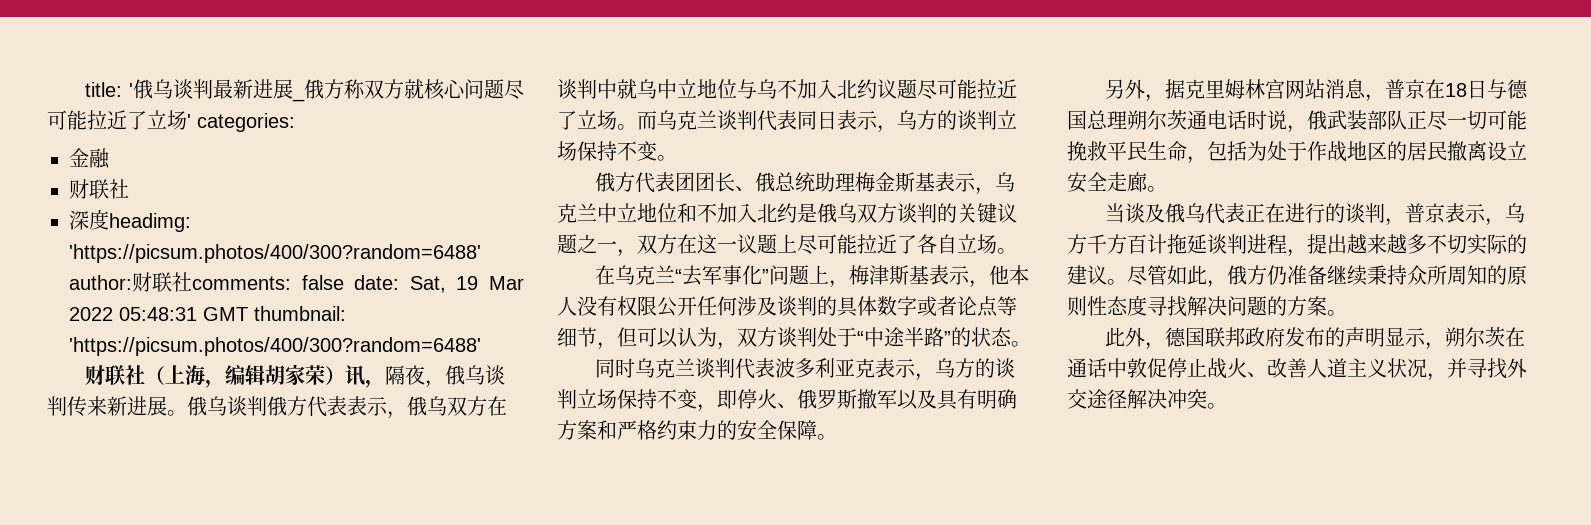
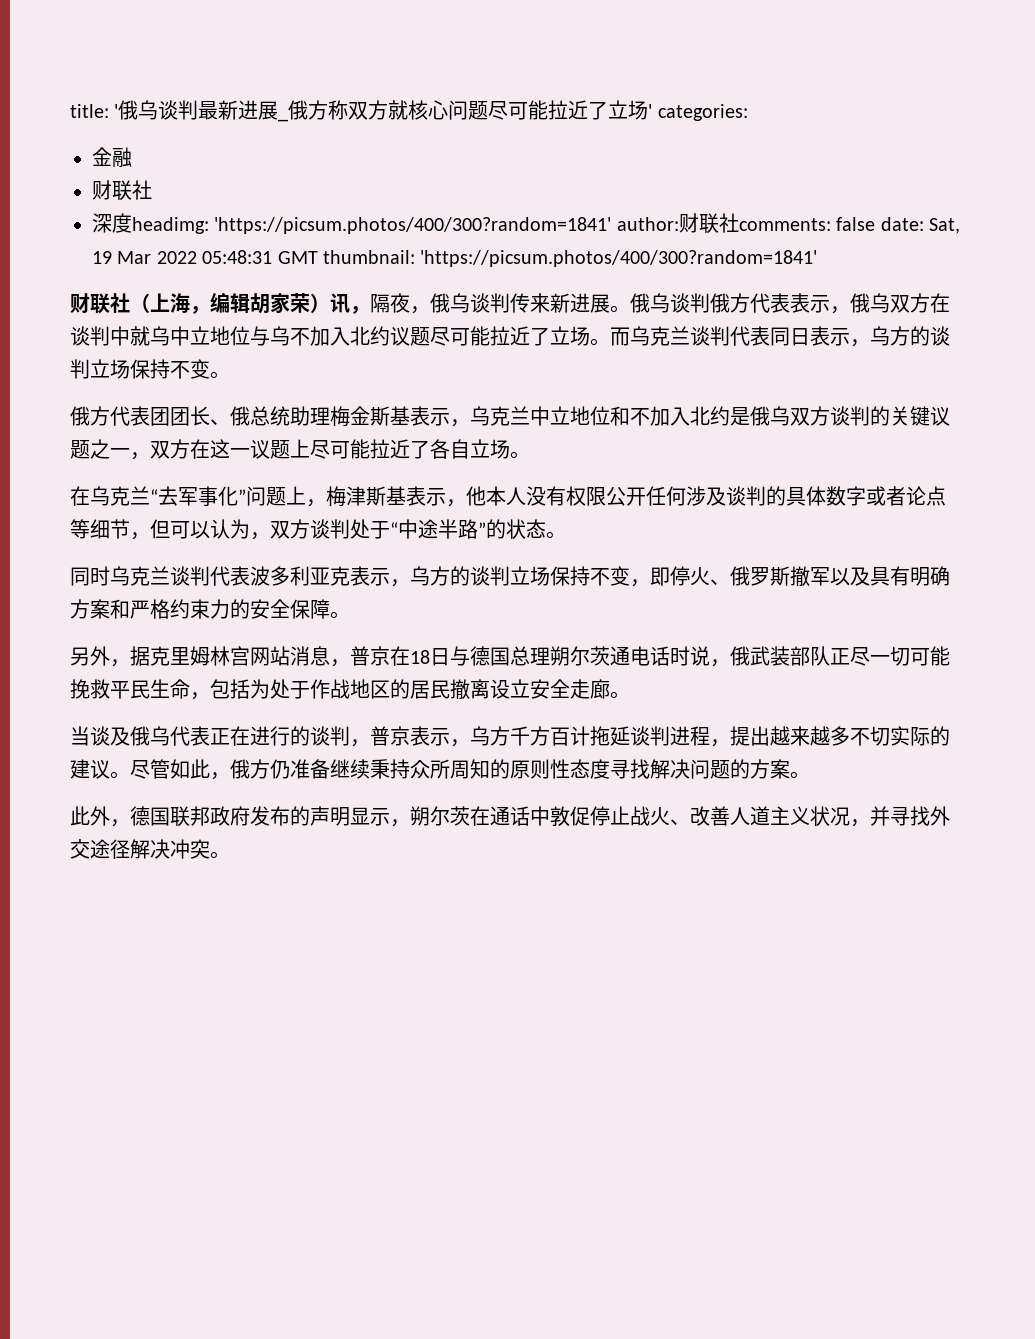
[69,244,481,263] 'https://picsum.photos/400/300?random=6488' -> [214,217,612,234] 'https://picsum.photos/400/300?random=1841'
[69,337,481,356] 'https://picsum.photos/400/300?random=6488' -> [420,250,818,267] 'https://picsum.photos/400/300?random=1841'

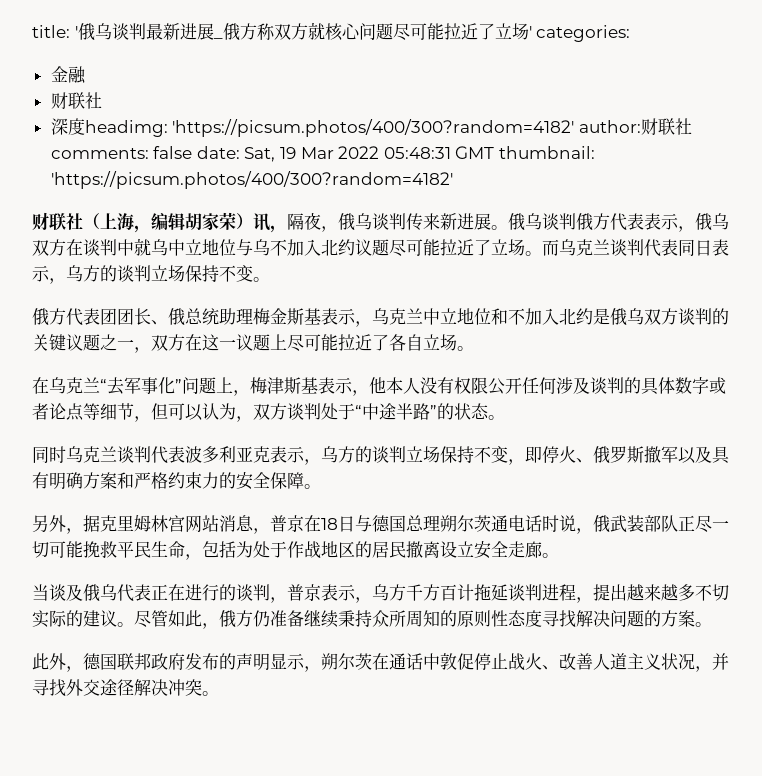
[214,217,612,234] 'https://picsum.photos/400/300?random=1841' -> [172,119,575,137] 'https://picsum.photos/400/300?random=4182'
[420,250,818,267] 'https://picsum.photos/400/300?random=1841' -> [50,171,453,189] 'https://picsum.photos/400/300?random=4182'

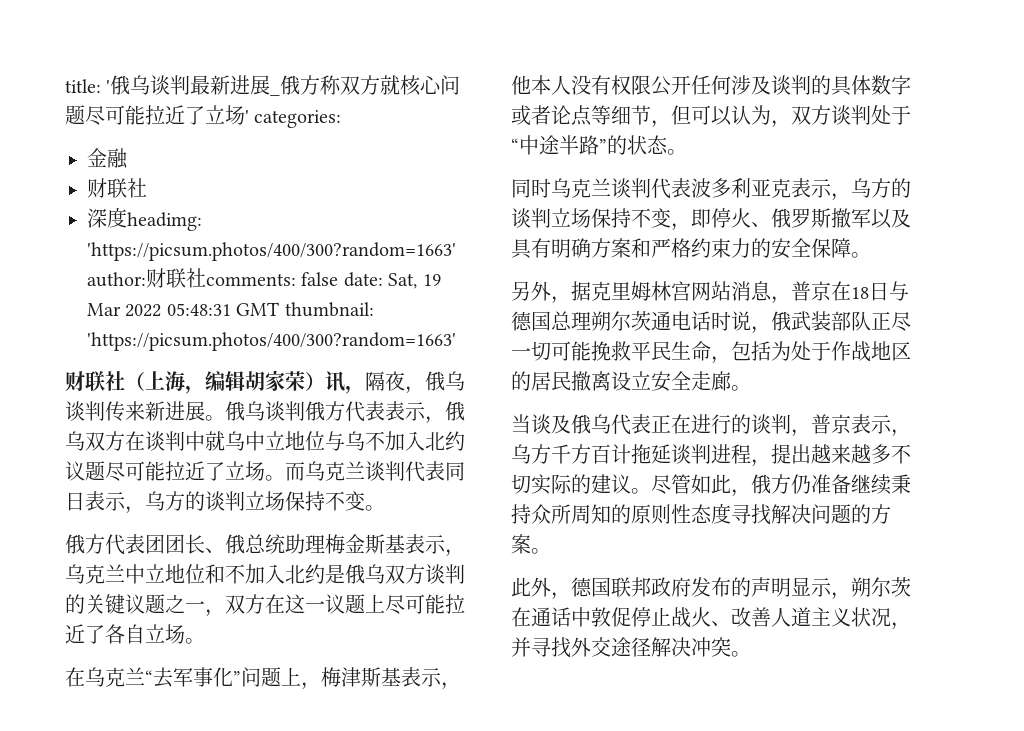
[172,119,575,137] 'https://picsum.photos/400/300?random=4182' -> [87,242,456,261] 'https://picsum.photos/400/300?random=1663'
[50,171,453,189] 'https://picsum.photos/400/300?random=4182' -> [87,332,456,351] 'https://picsum.photos/400/300?random=1663'

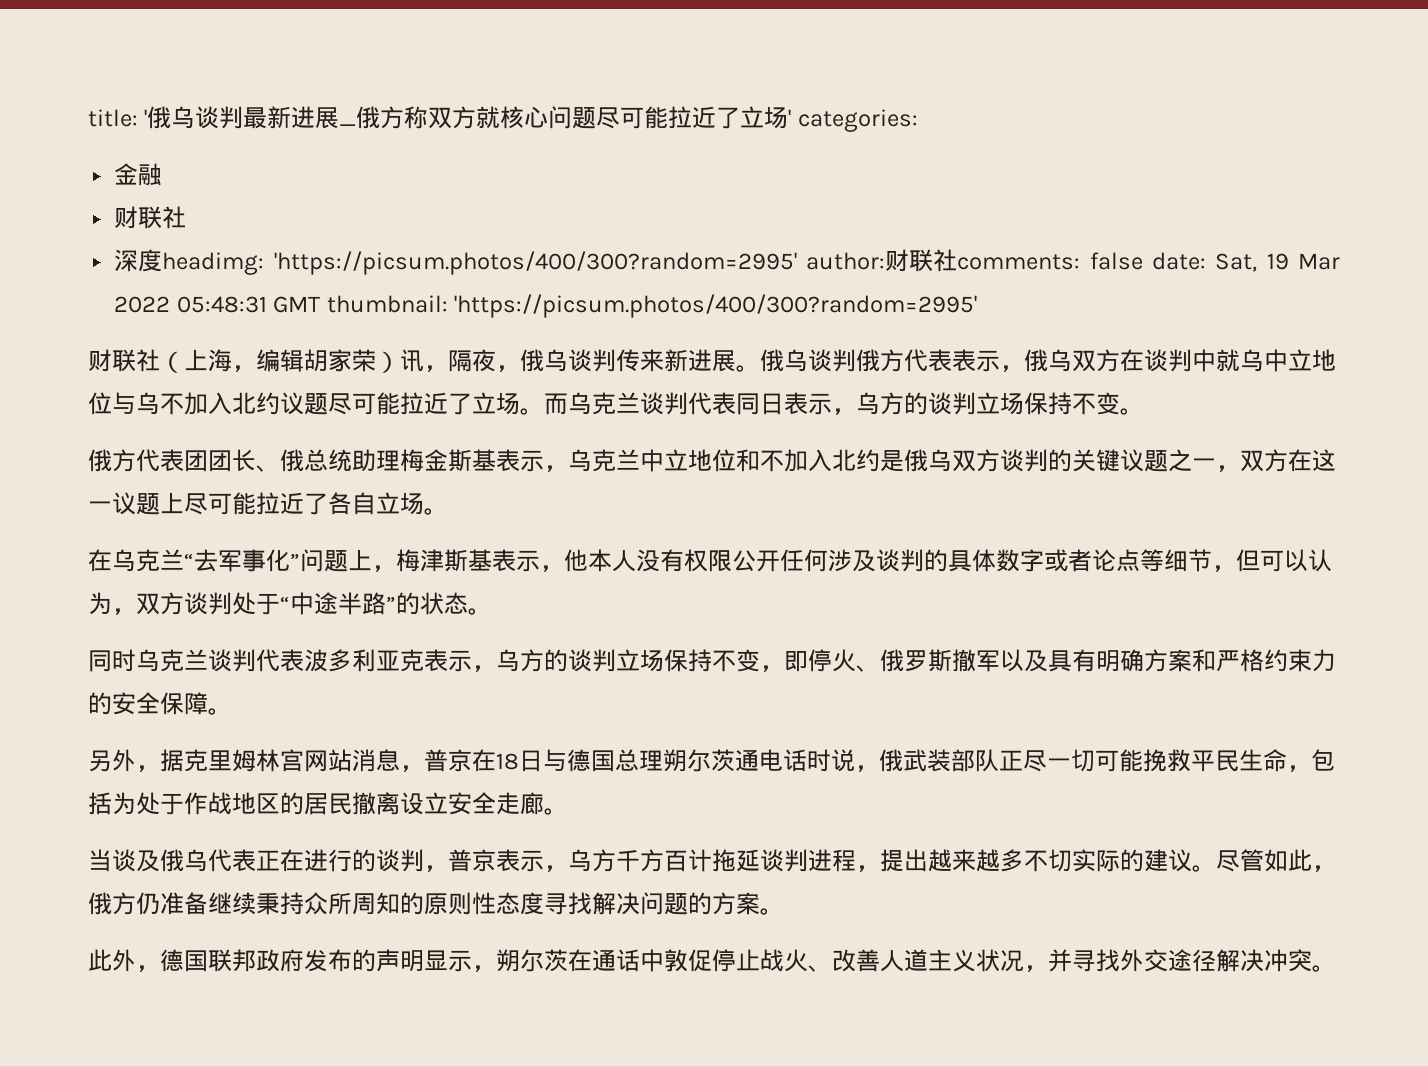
[87,242,456,261] 'https://picsum.photos/400/300?random=1663' -> [273,251,797,275] 'https://picsum.photos/400/300?random=2995'
[87,332,456,351] 'https://picsum.photos/400/300?random=1663' -> [454,294,978,318] 'https://picsum.photos/400/300?random=2995'

